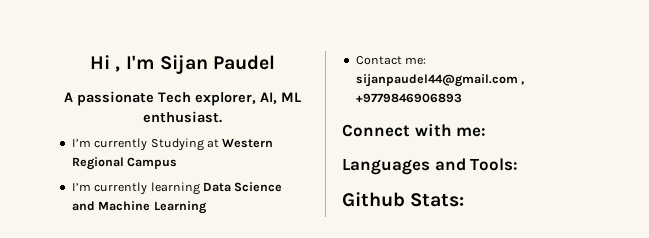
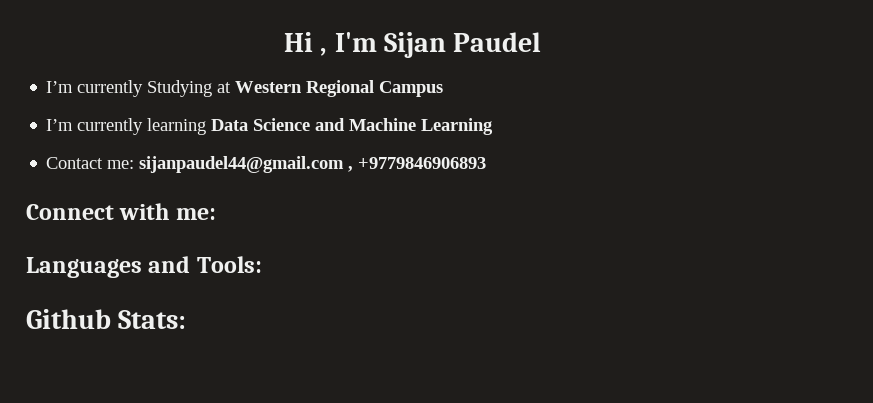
[64,91,301,106] [143,111,222,123] // A passionate Tech explorer, AI, ML enthusiast. -> (542, 42) none

